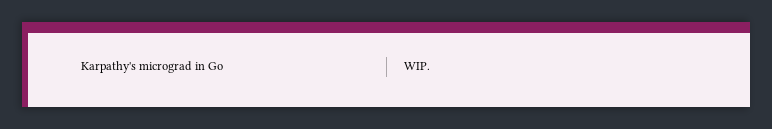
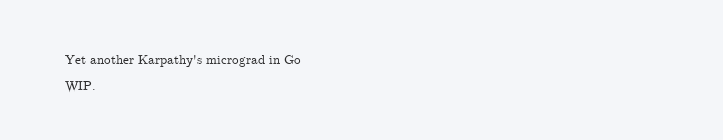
(81, 67) none -> [65,55,134,64] Yet another

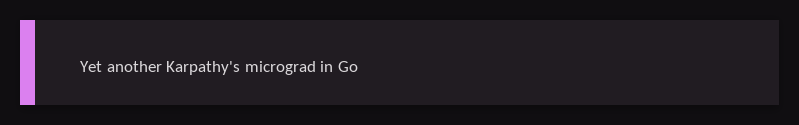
[65,81,96,93] // WIP. -> (358, 66) none

